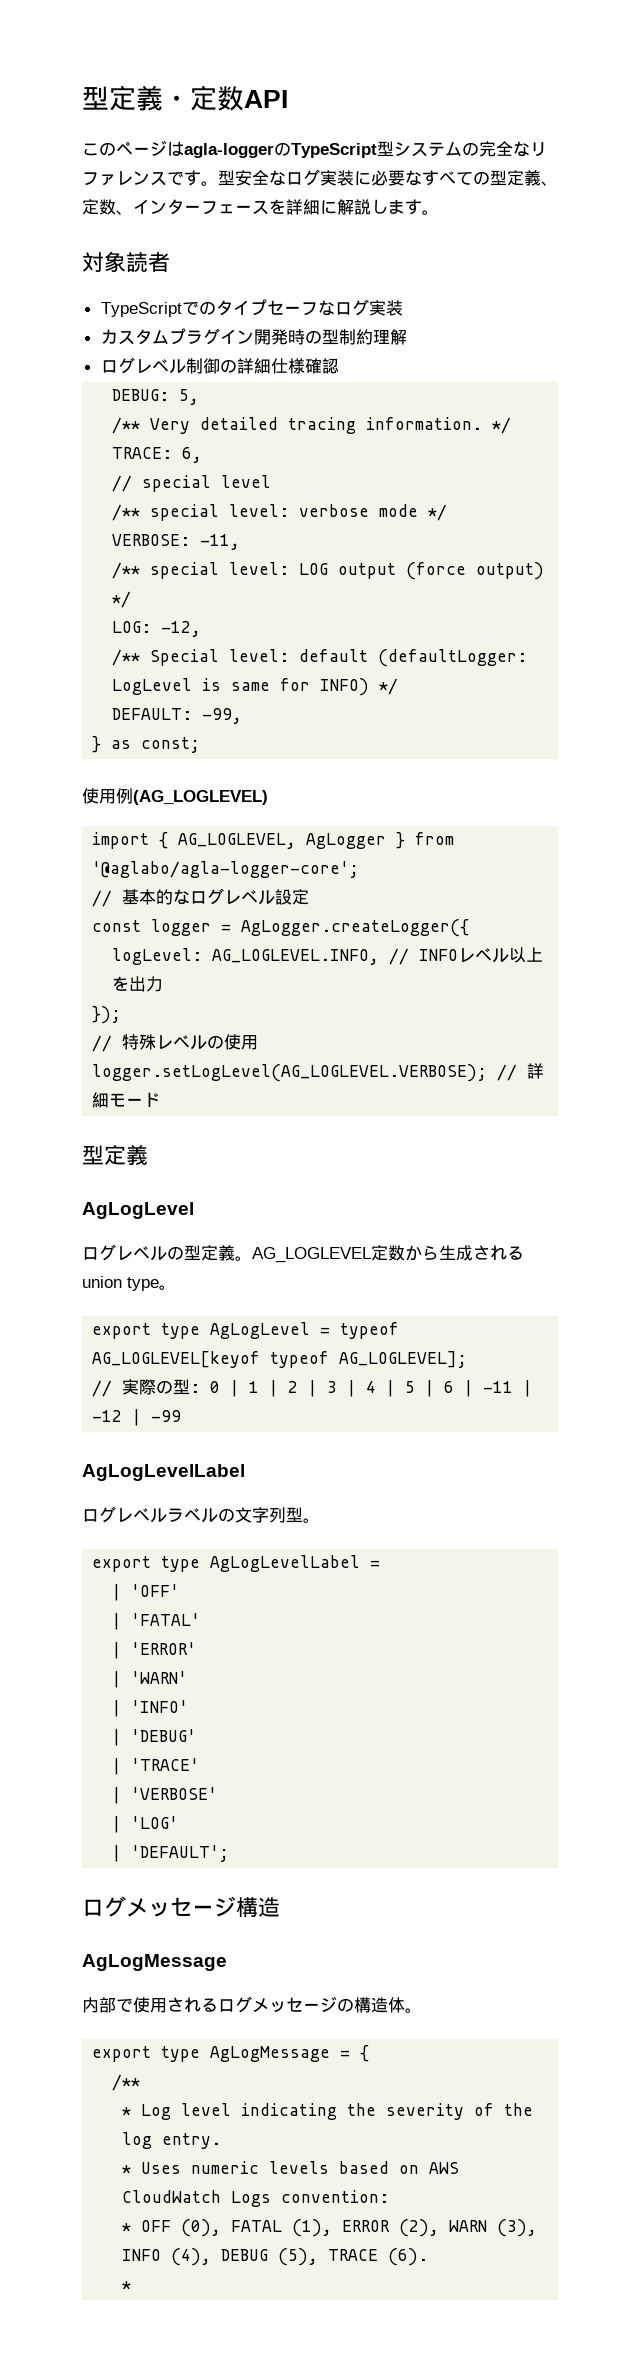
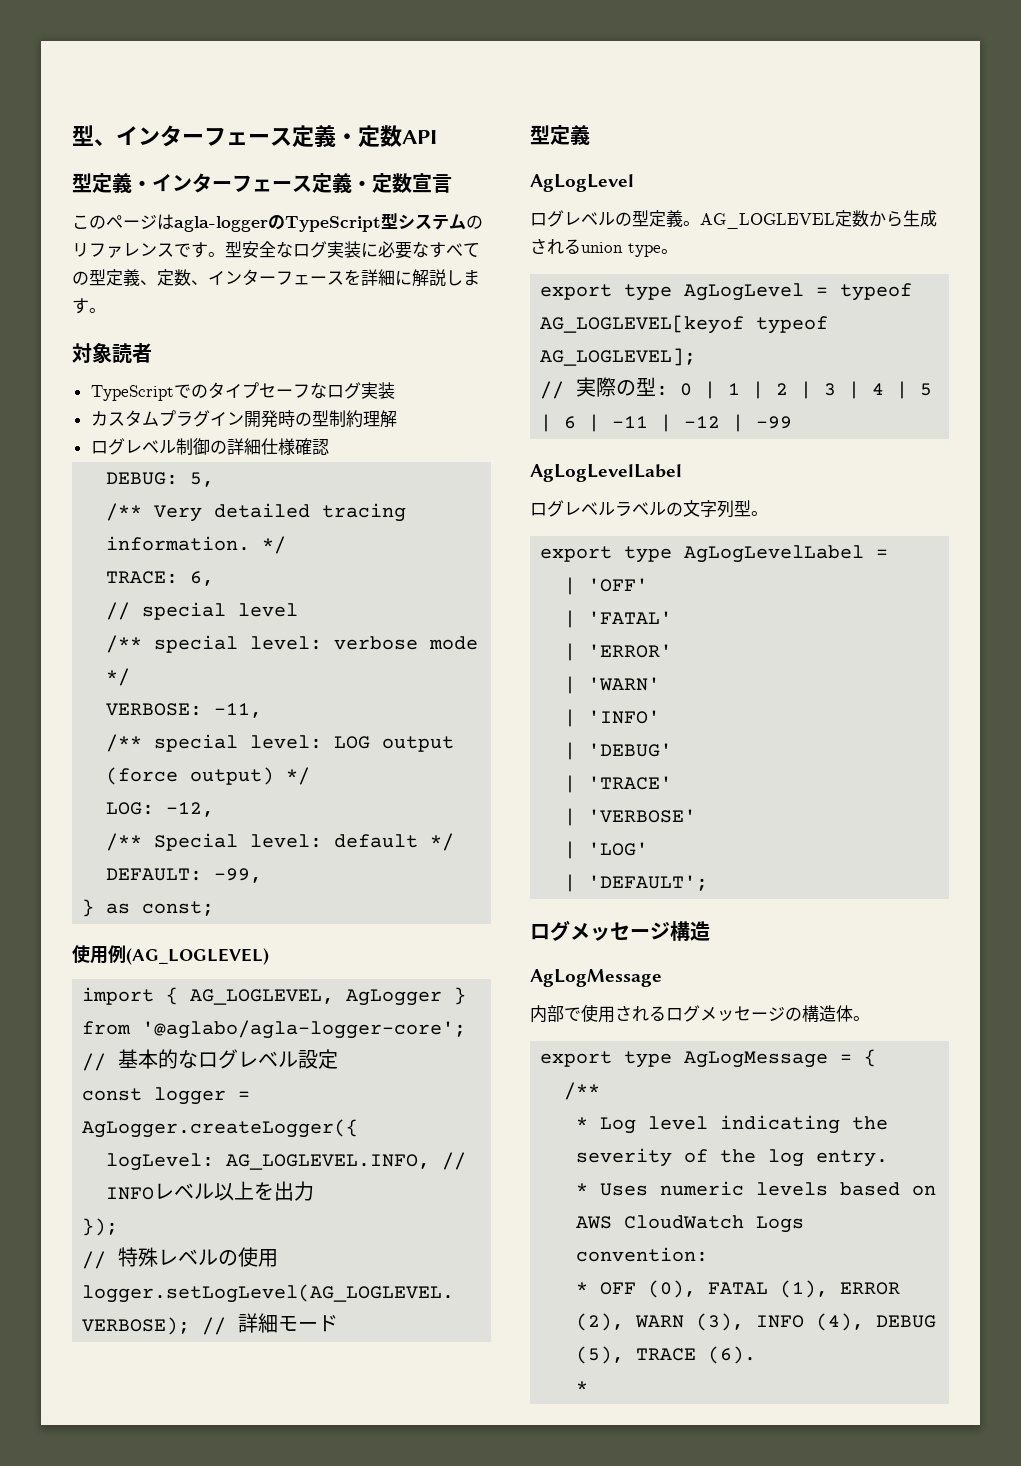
[82,86,109,110] 型 -> [72,125,292,147] 型、インターフェース
(288, 99) none -> [72,173,452,193] // 型定義・インターフェース定義・定数宣言
[479,141,530,157] 完全な -> (483, 222) none
[378,649,528,667] [112,678,370,696] (defaultLogger: LogLevel is same for INFO) -> (419, 841) none

